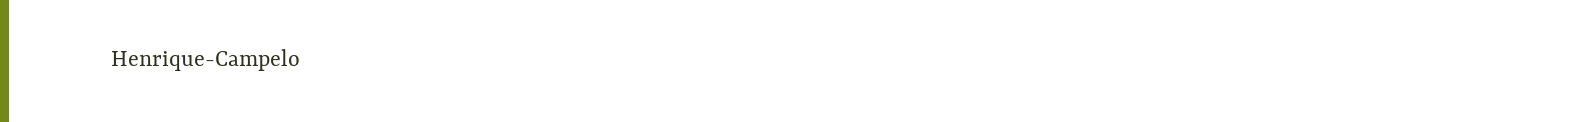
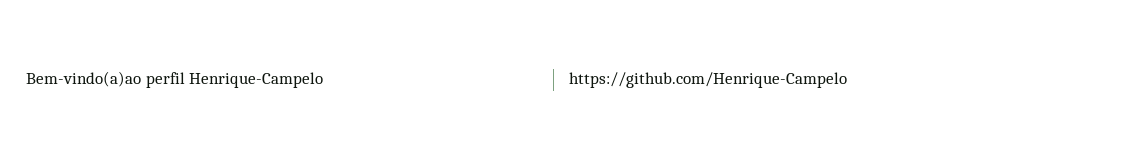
[111,49,300,71] Henrique-Campelo -> [26,71,847,88] Bem-vindo(a)ao perfil Henrique-Campelo https://github.com/Henrique-Campelo

